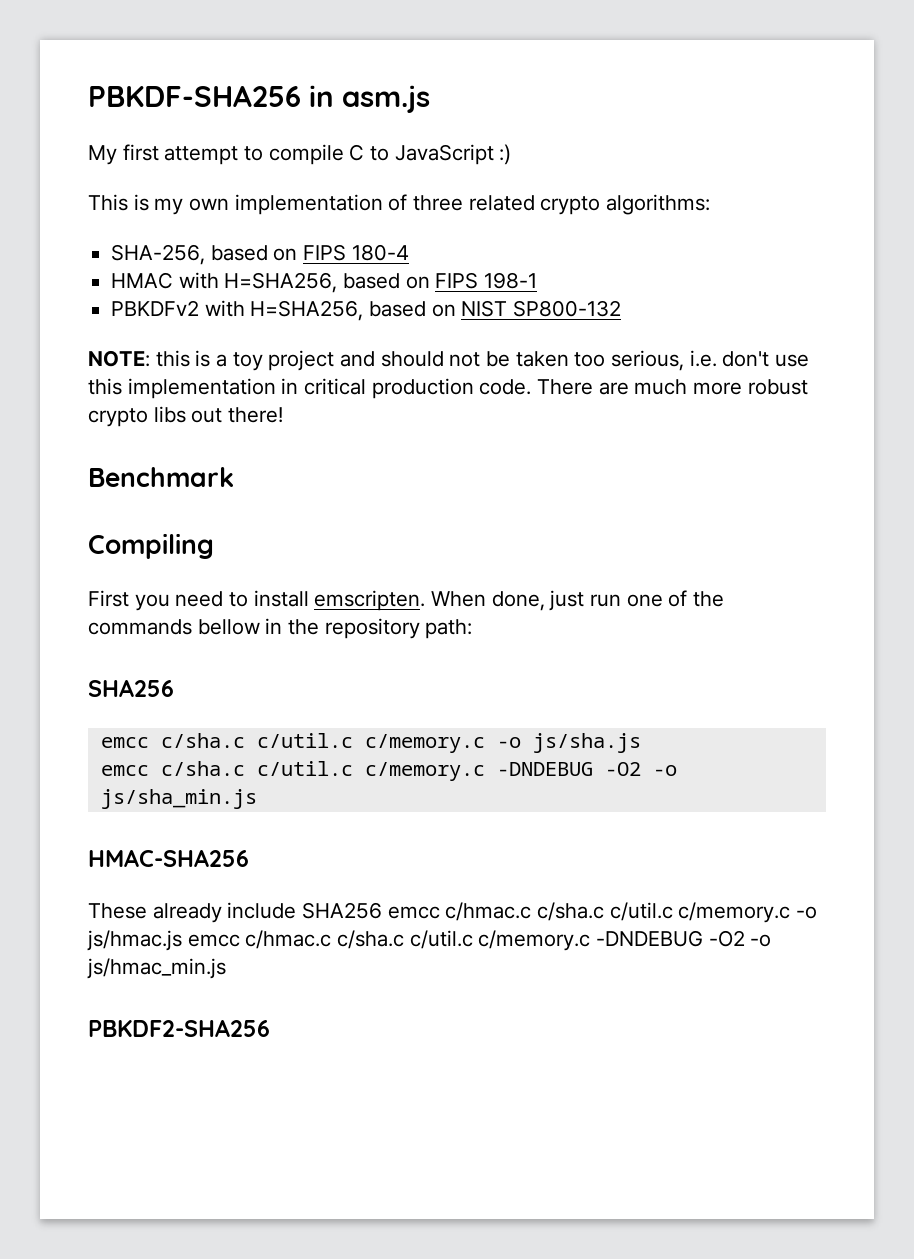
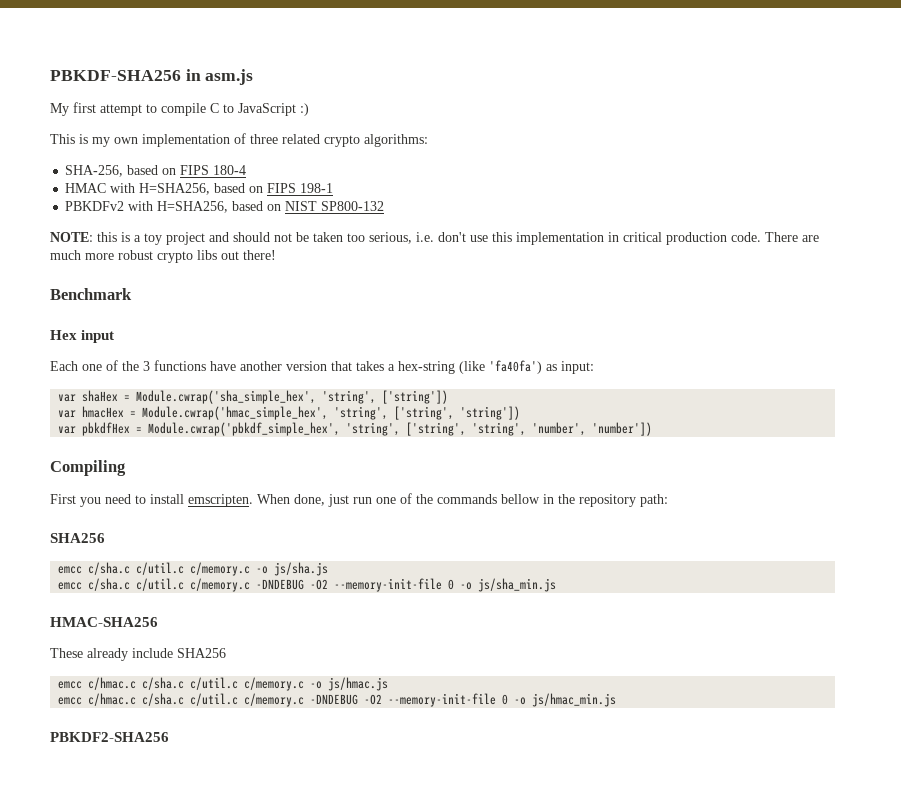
(234, 477) none -> [50,330,115,343] [50,360,594,374] [58,390,449,404] [58,406,521,420] [58,422,653,436] // Hex input // Each one of the 3 functions have another version that takes a hex-string (like 'fa40fa') as input: // var shaHex = Module.cwrap('sha_simple_hex', 'string', ['string']) // var hmacHex = Module.cwrap('hmac_simple_hex', 'string', ['string', 'string']) // var pbkdfHex = Module.cwrap('pbkdf_simple_hex', 'string', ['string', 'string', 'number', 'number'])
(641, 769) none -> [334,578,455,592] --memory-init-file 0
(383, 910) none -> (226, 653) //
(182, 940) none -> (389, 684) //
(745, 938) none -> [388,693,509,707] --memory-init-file 0

